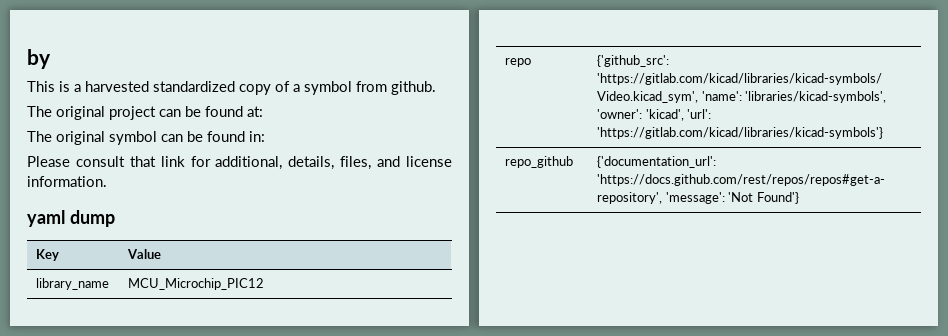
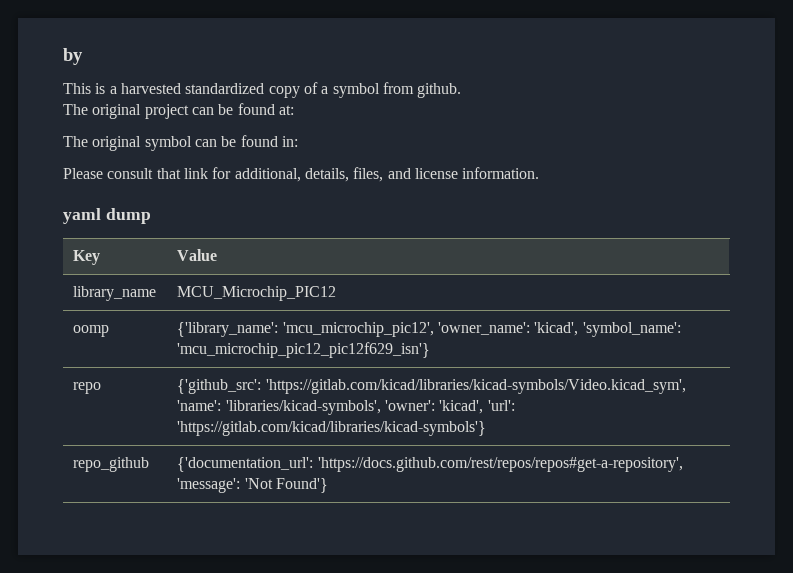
(265, 284) none -> [73,325,110,337] [177,322,681,337] [177,342,431,358] // oomp | {'library_name': 'mcu_microchip_pic12', 'owner_name': 'kicad', 'symbol_name': 'mcu_microchip_pic12_pic12f629_isn'}

